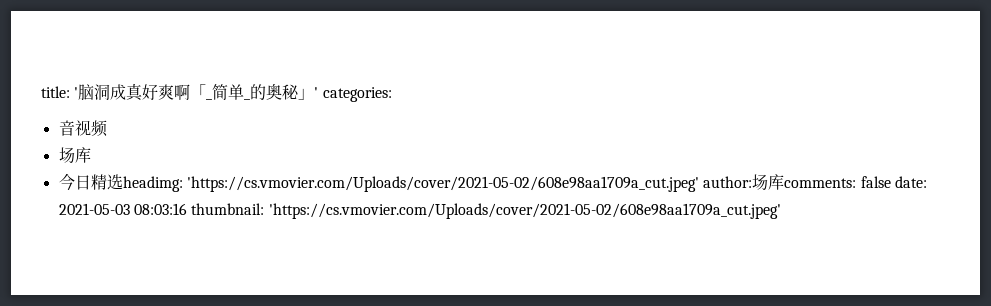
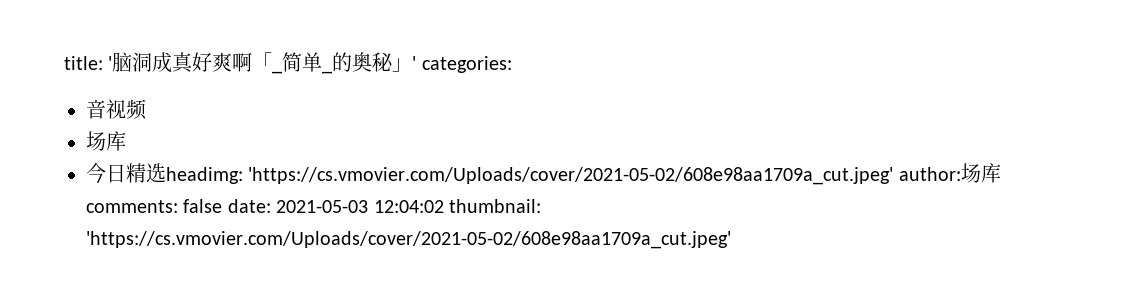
[133,203,187,215] 08:03:16 -> [373,200,444,213] 12:04:02

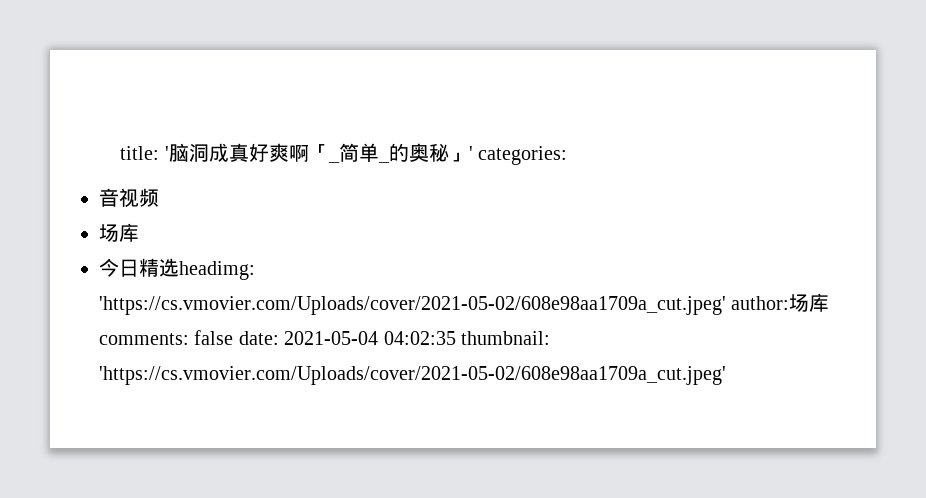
[276,200,444,213] 2021-05-03 12:04:02 -> [284,331,456,345] 2021-05-04 04:02:35

